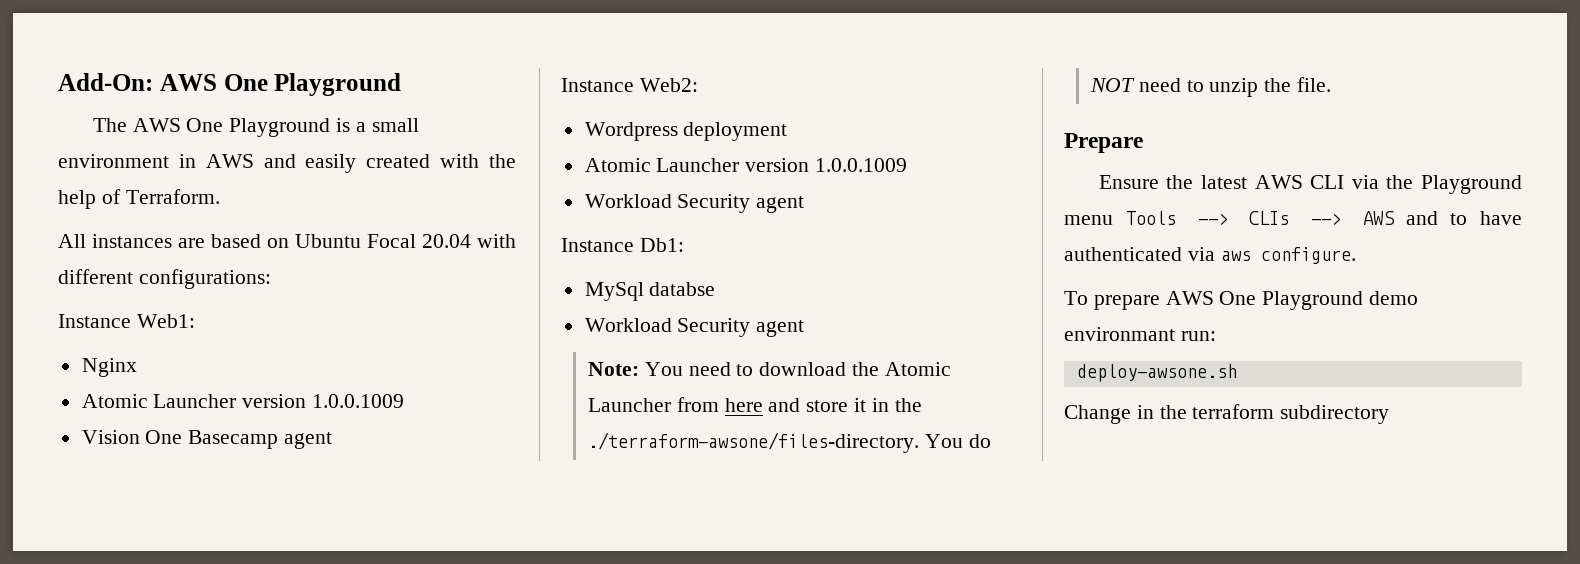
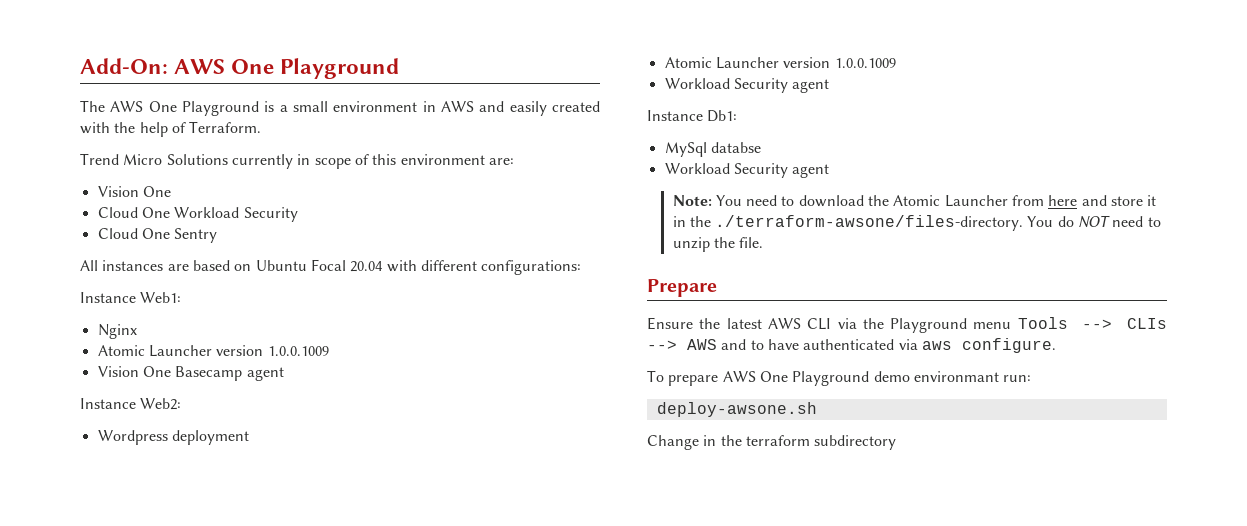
(220, 196) none -> [80,153,514,169] [97,186,171,197] [97,207,298,222] [97,228,218,243] // Trend Micro Solutions currently in scope of this environment are: // Vision One // Cloud One Workload Security // Cloud One Sentry

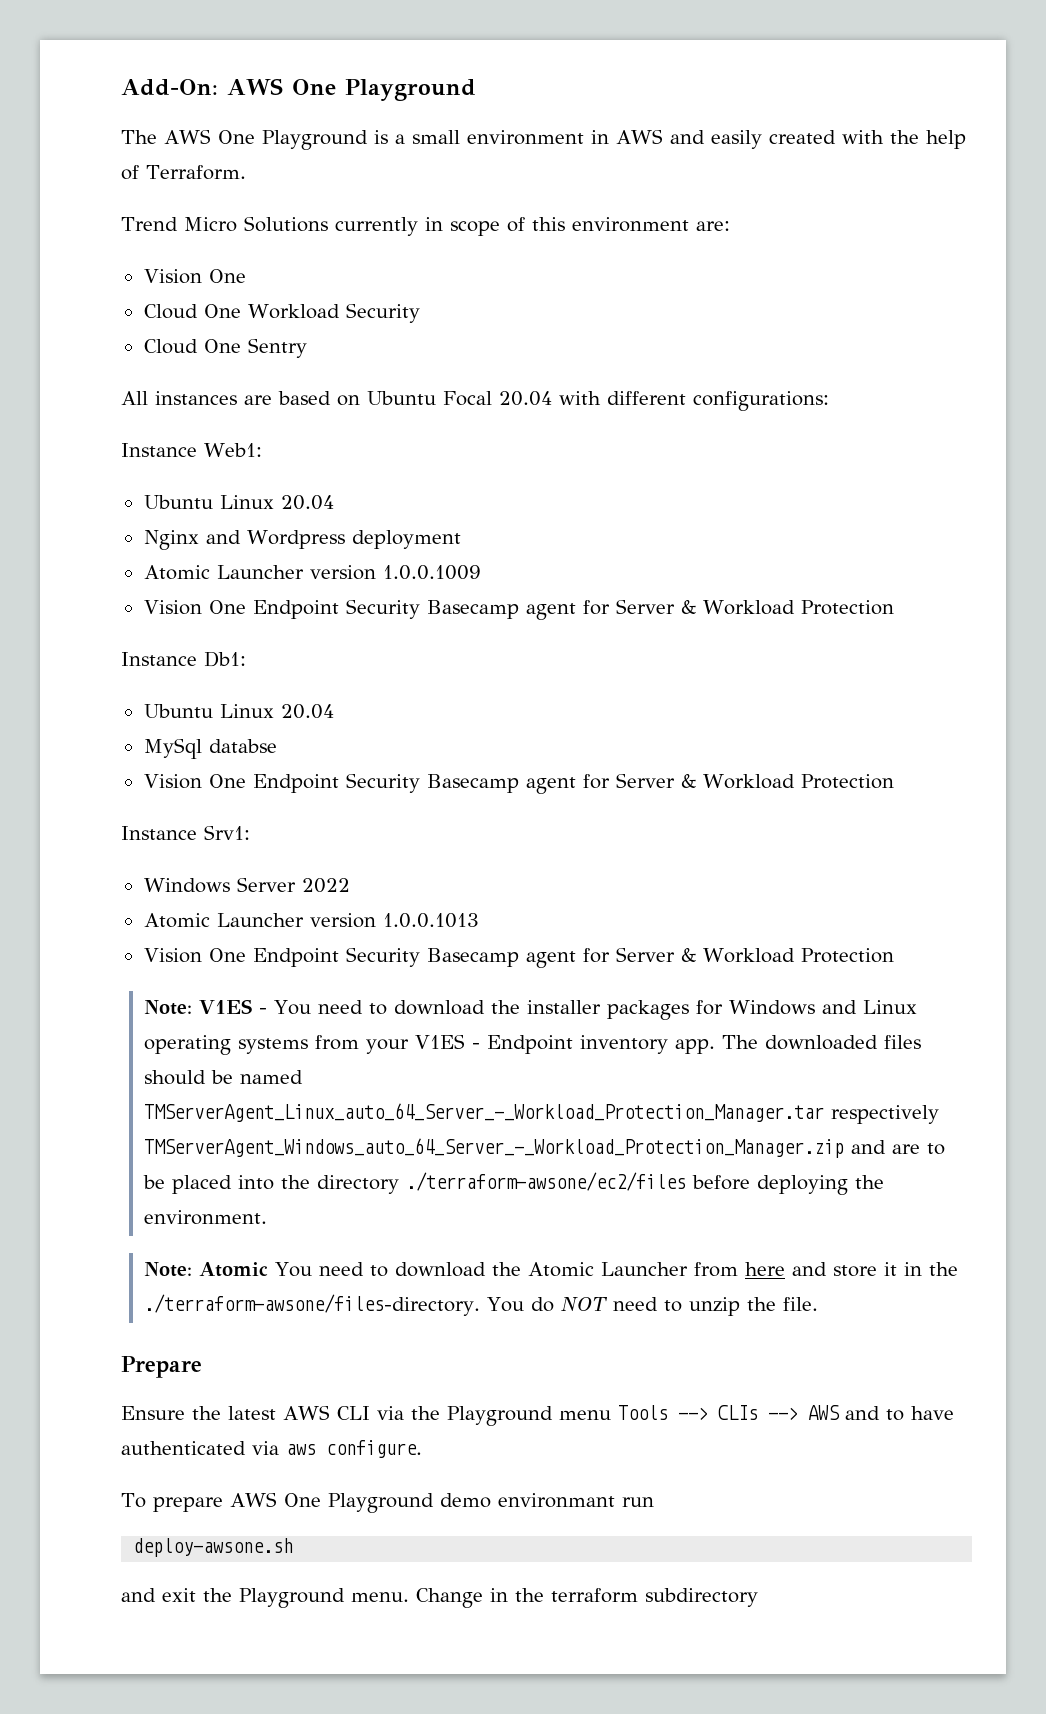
[97,324,137,339] Nginx -> [143,495,334,510] [143,530,461,550] Ubuntu Linux 20.04 // Nginx and Wordpress deployment
[175,366,284,381] [80,398,182,410] [97,430,249,445] [664,57,896,69] [664,78,830,93] [647,110,738,122] [664,142,761,157] [664,163,830,178] [672,195,712,206] Basecamp agent // Instance Web2: // Wordpress deployment // Atomic Launcher version 1.0.0.1009 // Workload Security agent // Instance Db1: // MySql databse // Workload Security agent // Note: -> [252,599,894,620] [121,651,246,667] [143,704,334,719] [143,738,277,759] [143,773,894,794] [121,825,250,840] [143,877,350,893] [143,913,479,928] [143,947,894,968] [143,999,917,1020] [143,1034,921,1055] [143,1070,303,1085] [143,1103,939,1124] [143,1138,945,1158] [142,1172,884,1195] [143,1210,267,1225] [143,1262,268,1277] Endpoint Security Basecamp agent for Server & Workload Protection // Instance Db1: // Ubuntu Linux 20.04 // MySql databse // Vision One Endpoint Security Basecamp agent for Server & Workload Protection // Instance Srv1: // Windows Server 2022 // Atomic Launcher version 1.0.0.1013 // Vision One Endpoint Security Basecamp agent for Server & Workload Protection // Note: V1ES - You need to download the installer packages for Windows and Linux operating systems from your V1ES - Endpoint inventory app. The downloaded files should be named TMServerAgent_Linux_auto_64_Server_-_Workload_Protection_Manager.tar respectively TMServerAgent_Windows_auto_64_Server_-_Workload_Protection_Manager.zip and are to be placed into the directory ./terraform-awsone/ec2/files before deploying the environment. // Note: Atomic
[1003,375,1032,382] run: -> [621,1497,654,1507] run
(817, 409) none -> [121,1588,409,1608] and exit the Playground menu.

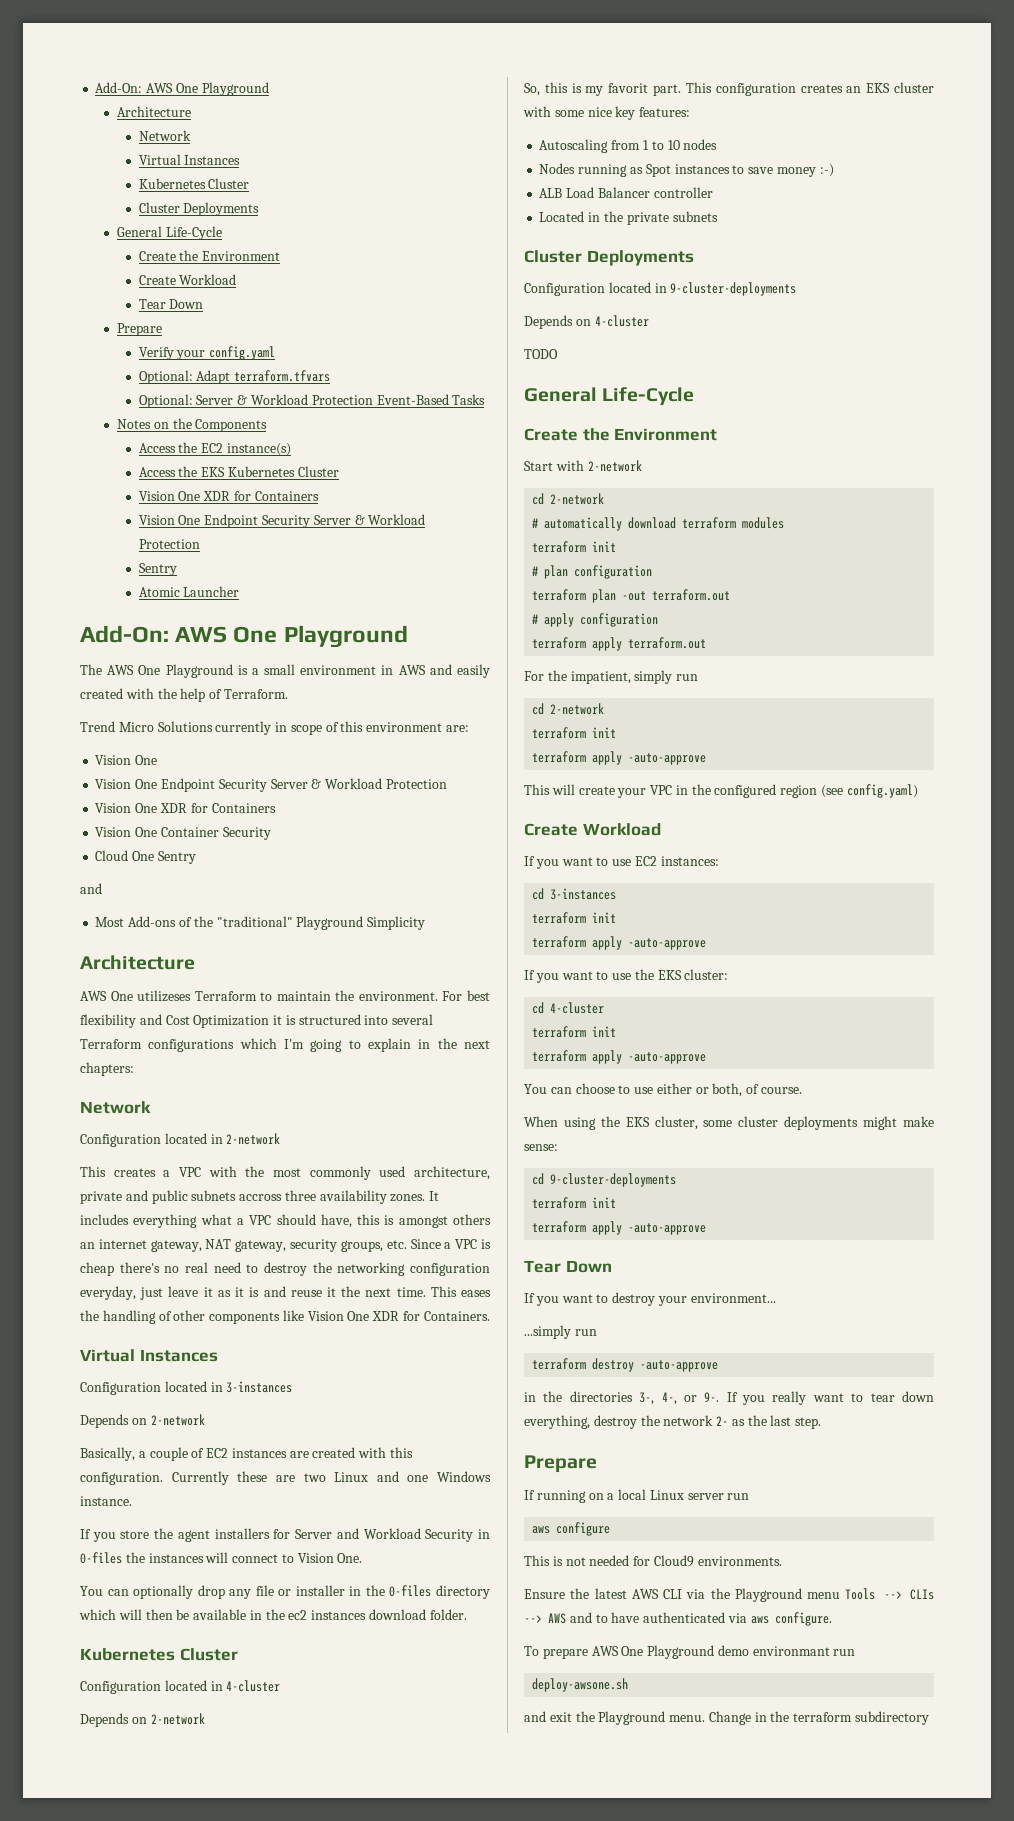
[121,78,476,101] Add-On: AWS One Playground -> [95,82,269,96] [117,106,192,117] [138,130,191,141] [138,154,241,165] [138,178,250,189] [138,202,260,216] [117,226,222,240] [138,250,281,261] [138,274,237,285] [138,299,204,309] [117,323,163,336] [138,346,276,360] [138,370,331,384] [138,394,486,408] [117,418,268,432] [138,442,291,456] [138,466,339,477] [138,491,319,501] [138,514,426,528] [138,539,200,549] [138,563,177,576] [138,586,240,597] [80,625,408,648] Add-On: AWS One Playground // Architecture // Network // Virtual Instances // Kubernetes Cluster // Cluster Deployments // General Life-Cycle // Create the Environment // Create Workload // Tear Down // Prepare // Verify your config.yaml // Optional: Adapt terraform.tfvars // Optional: Server & Workload Protection Event-Based Tasks // Notes on the Components // Access the EC2 instance(s) // Access the EKS Kubernetes Cluster // Vision One XDR for Containers // Vision One Endpoint Security Server & Workload Protection // Sentry // Atomic Launcher // Add-On: AWS One Playground
[143,303,420,323] [143,338,307,358] [121,391,829,411] [121,443,262,457] [143,495,334,510] [143,530,461,550] [143,565,481,580] [143,599,894,620] [121,651,246,667] [143,704,334,719] [143,738,277,759] [143,773,894,794] [121,825,250,840] [143,877,350,893] [143,913,479,928] [143,947,894,968] [143,999,917,1020] [143,1034,921,1055] [143,1070,303,1085] [143,1103,939,1124] [143,1138,945,1158] [142,1172,884,1195] [143,1210,267,1225] [143,1262,958,1277] [143,1294,818,1316] [121,1356,202,1378] Cloud One Workload Security // Cloud One Sentry // All instances are based on Ubuntu Focal 20.04 with different configurations: // Instance Web1: // Ubuntu Linux 20.04 // Nginx and Wordpress deployment // Atomic Launcher version 1.0.0.1009 // Vision One Endpoint Security Basecamp agent for Server & Workload Protection // Instance Db1: // Ubuntu Linux 20.04 // MySql databse // Vision One Endpoint Security Basecamp agent for Server & Workload Protection // Instance Srv1: // Windows Server 2022 // Atomic Launcher version 1.0.0.1013 // Vision One Endpoint Security Basecamp agent for Server & Workload Protection // Note: V1ES - You need to download the installer packages for Windows and Linux operating systems from your V1ES - Endpoint inventory app. The downloaded files should be named TMServerAgent_Linux_auto_64_Server_-_Workload_Protection_Manager.tar respectively TMServerAgent_Windows_auto_64_Server_-_Workload_Protection_Manager.zip and are to be placed into the directory ./terraform-awsone/ec2/files before deploying the environment. // Note: Atomic You need to download the Atomic Launcher from here and store it in the ./terraform-awsone/files-directory. You do NOT need to unzip the file. // Prepare -> [95,778,447,792] [95,803,276,813] [95,827,271,840] [95,850,196,864] [80,883,102,894] [95,916,426,930] [80,955,195,970] [80,990,490,1002] [80,1014,434,1028] [80,1038,490,1052] [80,1062,134,1076] [80,1101,151,1114] [80,1133,281,1147] [80,1166,490,1180] [80,1190,440,1204] [80,1214,492,1228] [80,1239,491,1252] [80,1262,490,1276] [80,1286,492,1300] [80,1310,490,1324] [80,1349,218,1362] [80,1381,293,1395] [80,1414,205,1428] [80,1447,414,1461] [80,1471,491,1485] [80,1496,132,1506] [80,1528,490,1542] [80,1552,363,1564] [80,1585,490,1599] [79,1609,467,1620] [80,1648,238,1661] [80,1680,281,1694] [80,1713,205,1727] [524,82,934,96] [523,106,691,120] [539,139,718,153] [539,163,834,177] [539,187,713,198] [539,211,718,225] [524,250,694,266] [524,282,797,296] [524,315,649,329] [524,349,558,359] [524,387,695,406] [524,428,718,441] [524,460,642,472] [532,493,605,505] [532,517,785,531] [532,541,617,553] [532,565,653,579] [532,589,731,603] [532,613,659,627] [532,637,707,651] [524,670,699,684] [532,703,605,715] [532,727,617,739] [532,751,707,765] [524,784,918,798] [524,823,661,836] [524,856,719,869] [532,888,617,900] [532,912,617,924] [532,936,707,950] [524,969,729,983] [532,1002,605,1014] [532,1026,617,1038] [532,1050,707,1064] [524,1083,803,1097] [524,1116,934,1130] [524,1144,558,1151] [532,1173,677,1187] [532,1197,617,1209] [532,1221,707,1235] [524,1260,612,1273] [524,1292,776,1306] [524,1325,597,1339] [532,1358,719,1372] [524,1391,934,1405] [524,1415,822,1429] [524,1455,597,1473] [524,1489,750,1503] [532,1522,611,1536] [524,1555,782,1567] Vision One Endpoint Security Server & Workload Protection // Vision One XDR for Containers // Vision One Container Security // Cloud One Sentry // and // Most Add-ons of the "traditional" Playground Simplicity // Architecture // AWS One utilizeses Terraform to maintain the environment. For best flexibility and Cost Optimization it is structured into several Terraform configurations which I'm going to explain in the next chapters: // Network // Configuration located in 2-network // This creates a VPC with the most commonly used architecture, private and public subnets accross three availability zones. It includes everything what a VPC should have, this is amongst others an internet gateway, NAT gateway, security groups, etc. Since a VPC is cheap there's no real need to destroy the networking configuration everyday, just leave it as it is and reuse it the next time. This eases the handling of other components like Vision One XDR for Containers. // Virtual Instances // Configuration located in 3-instances // Depends on 2-network // Basically, a couple of EC2 instances are created with this configuration. Currently these are two Linux and one Windows instance. // If you store the agent installers for Server and Workload Security in 0-files the instances will connect to Vision One. // You can optionally drop any file or installer in the 0-files directory which will then be available in the ec2 instances download folder. // Kubernetes Cluster // Configuration located in 4-cluster // Depends on 2-network // So, this is my favorit part. This configuration creates an EKS cluster with some nice key features: // Autoscaling from 1 to 10 nodes // Nodes running as Spot instances to save money :-) // ALB Load Balancer controller // Located in the private subnets // Cluster Deployments // Configuration located in 9-cluster-deployments // Depends on 4-cluster // TODO // General Life-Cycle // Create the Environment // Start with 2-network // cd 2-network // # automatically download terraform modules // terraform init // # plan configuration // terraform plan -out terraform.out // # apply configuration // terraform apply terraform.out // For the impatient, simply run // cd 2-network // terraform init // terraform apply -auto-approve // This will create your VPC in the configured region (see config.yaml) // Create Workload // If you want to use EC2 instances: // cd 3-instances // terraform init // terraform apply -auto-approve // If you want to use the EKS cluster: // cd 4-cluster // terraform init // terraform apply -auto-approve // You can choose to use either or both, of course. // When using the EKS cluster, some cluster deployments might make sense: // cd 9-cluster-deployments // terraform init // terraform apply -auto-approve // Tear Down // If you want to destroy your environment... // ...simply run // terraform destroy -auto-approve // in the directories 3-, 4-, or 9-. If you really want to tear down everything, destroy the network 2- as the last step. // Prepare // If running on a local Linux server run // aws configure // This is not needed for Cloud9 environments.

